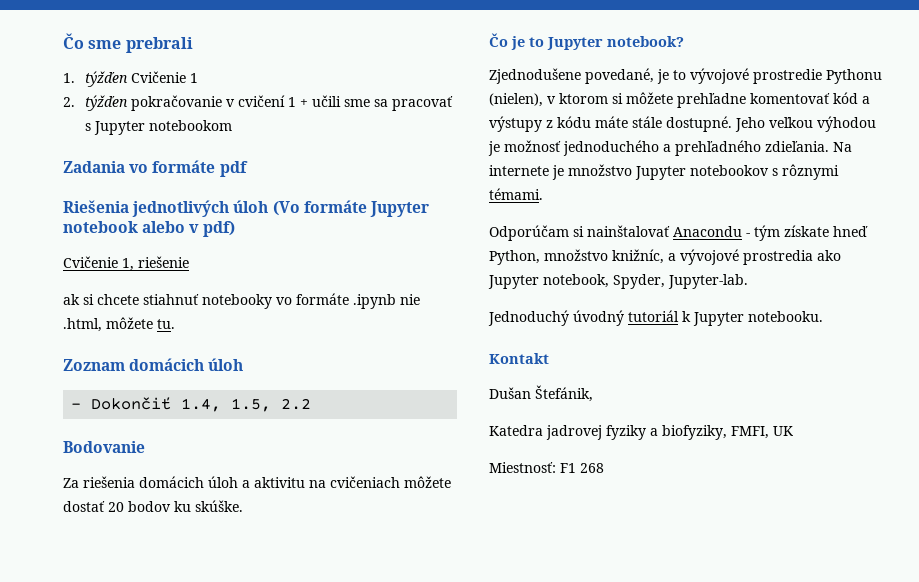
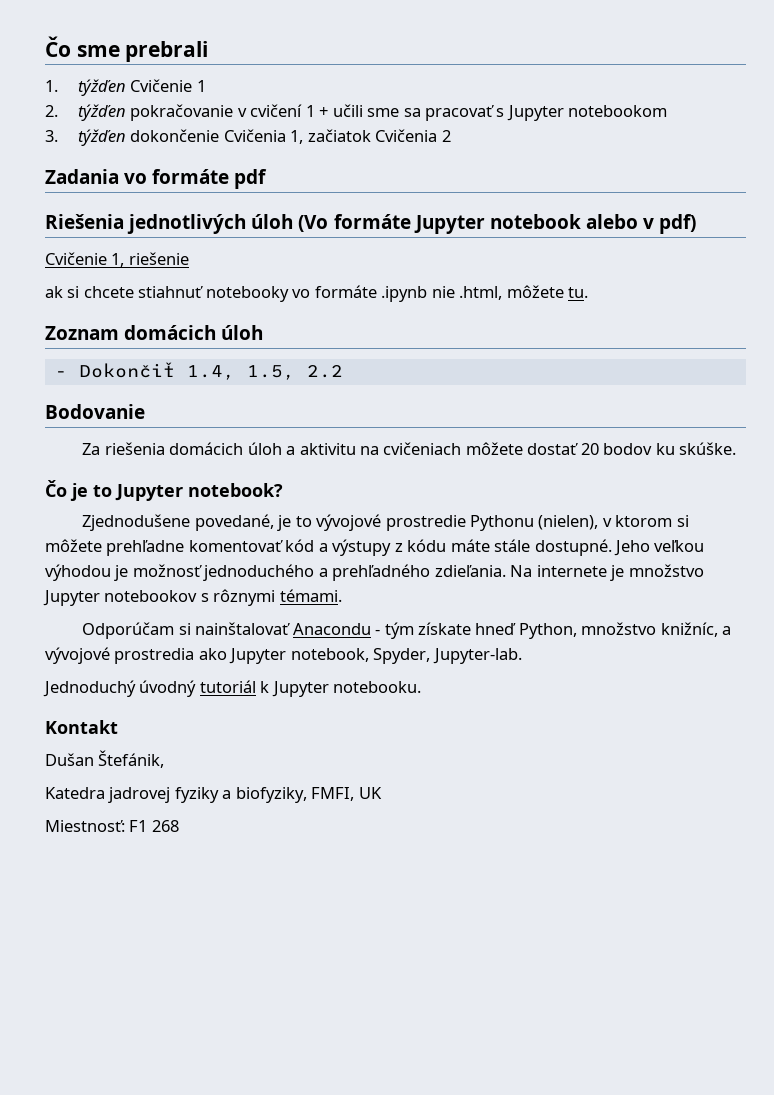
(233, 125) none -> [45,129,451,146] // 3. týžďen dokončenie Cvičenia 1, začiatok Cvičenia 2

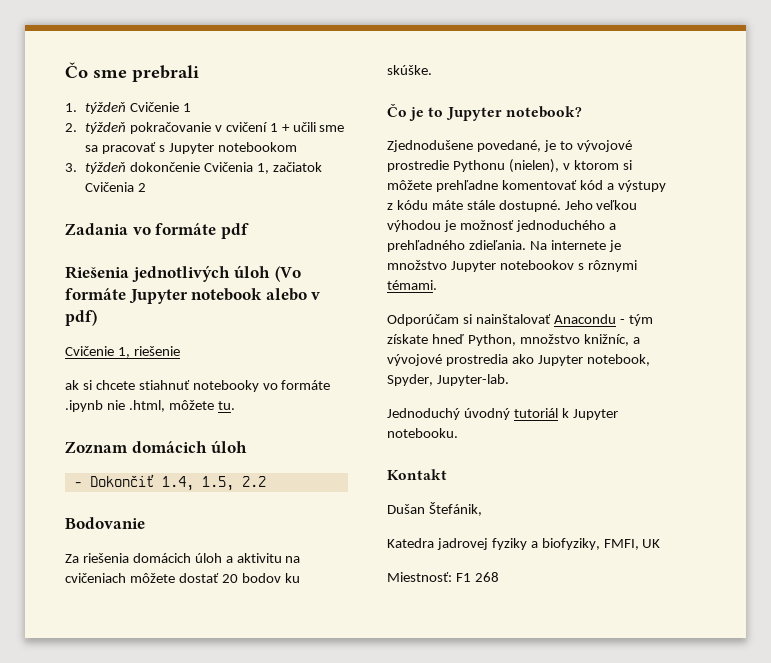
[77,79,126,96] týžďen -> [85,102,127,114] týždeň
[77,104,126,121] týžďen -> [85,122,127,134] týždeň
[77,129,126,146] týžďen -> [85,162,127,174] týždeň

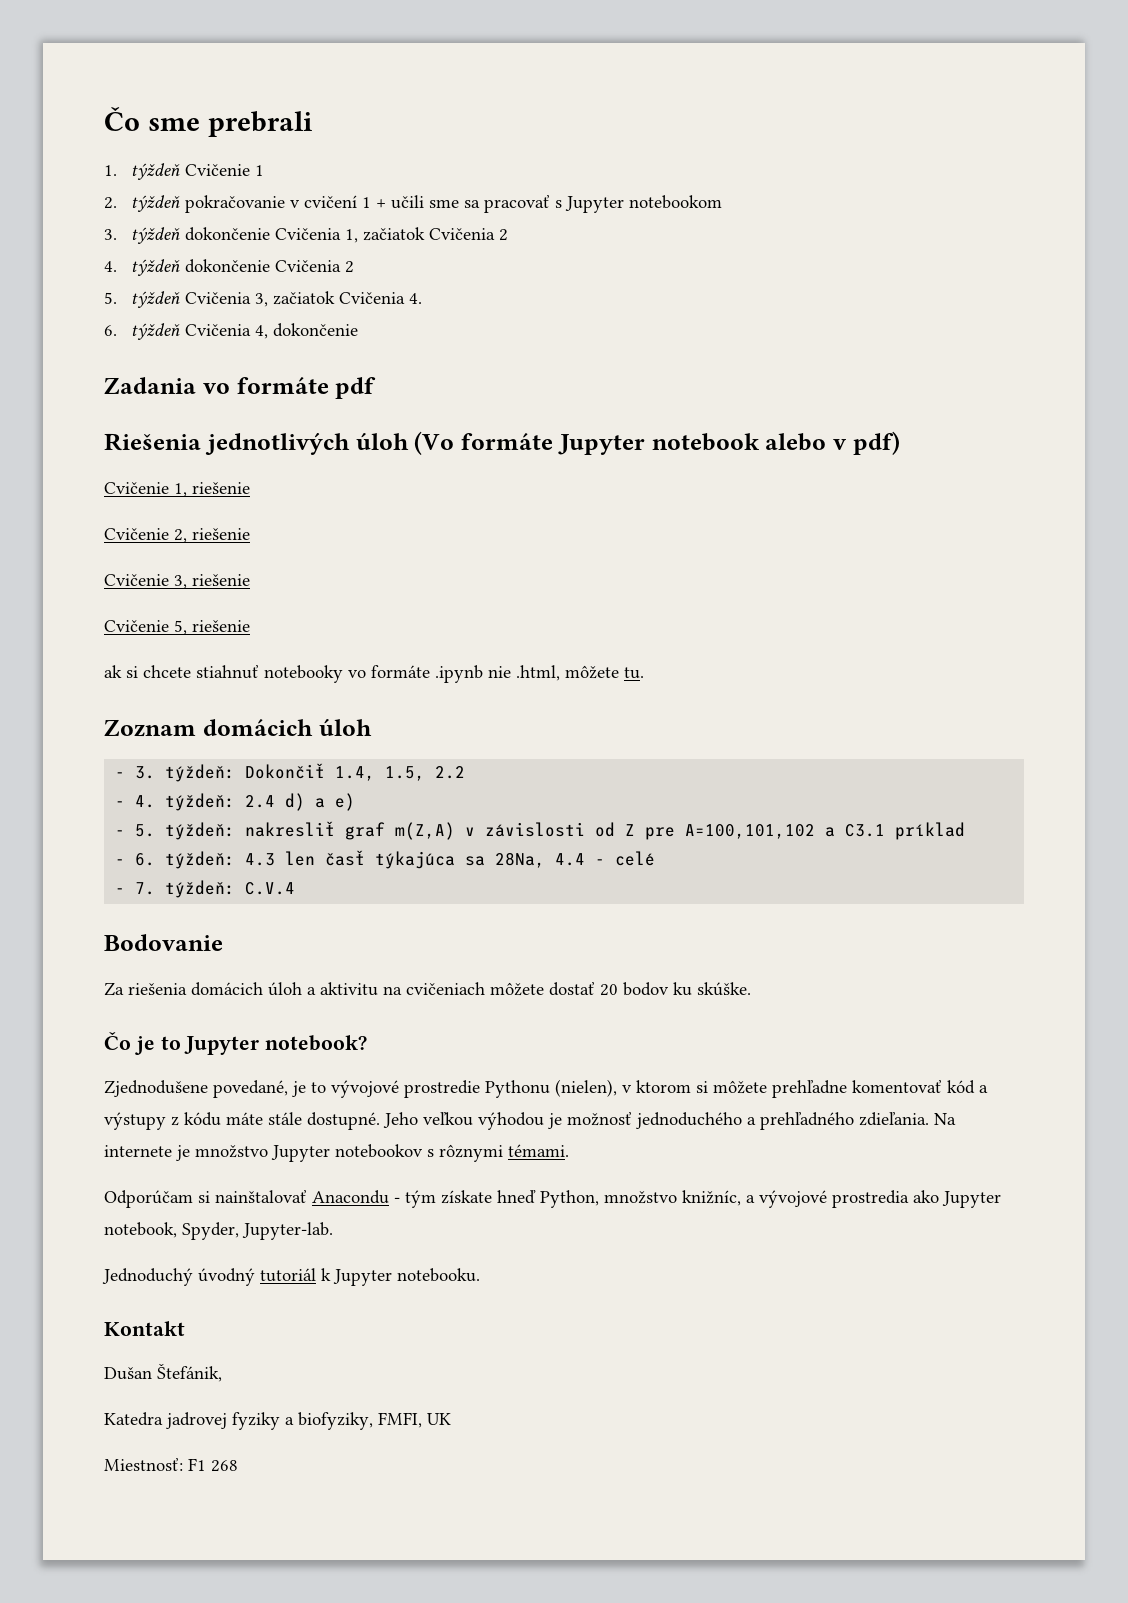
(146, 187) none -> [104,259,354,276] [104,291,422,308] [104,323,358,340] // 4. týždeň dokončenie Cvičenia 2 // 5. týždeň Cvičenia 3, začiatok Cvičenia 4. // 6. týždeň Cvičenia 4, dokončenie
(180, 351) none -> [104,528,250,543] [104,574,250,589] [104,620,250,635] // Cvičenie 2, riešenie // Cvičenie 3, riešenie // Cvičenie 5, riešenie
(82, 484) none -> [135,764,236,782] 3. týždeň:
(266, 481) none -> [115,793,356,811] [115,821,966,840] [115,850,656,869] [115,880,296,898] // - 4. týždeň: 2.4 d) a e) // - 5. týždeň: nakresliť graf m(Z,A) v závislosti od Z pre A=100,101,102 a C3.1 príklad // - 6. týždeň: 4.3 len časť týkajúca sa 28Na, 4.4 - celé // - 7. týždeň: C.V.4

